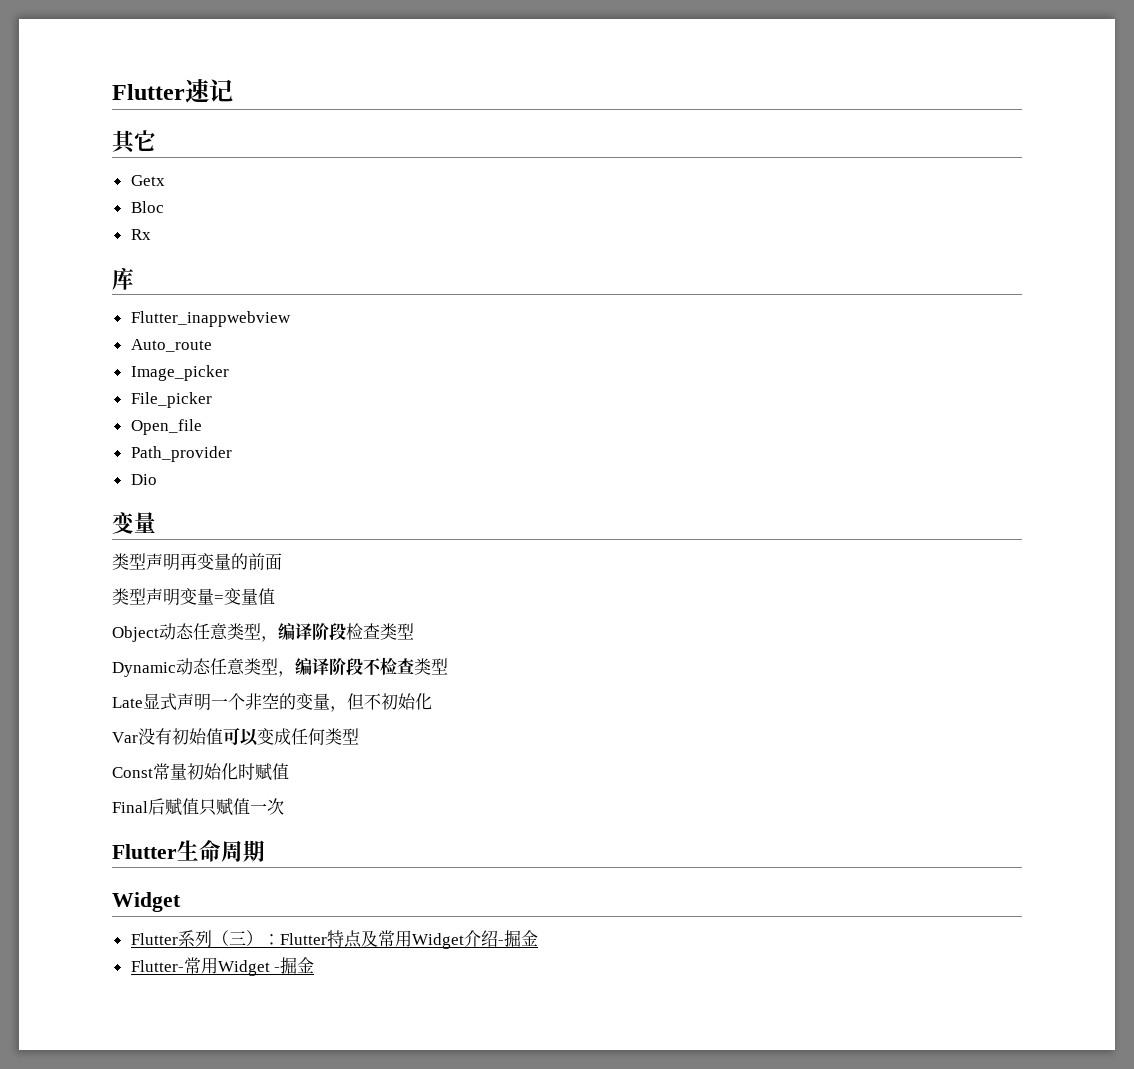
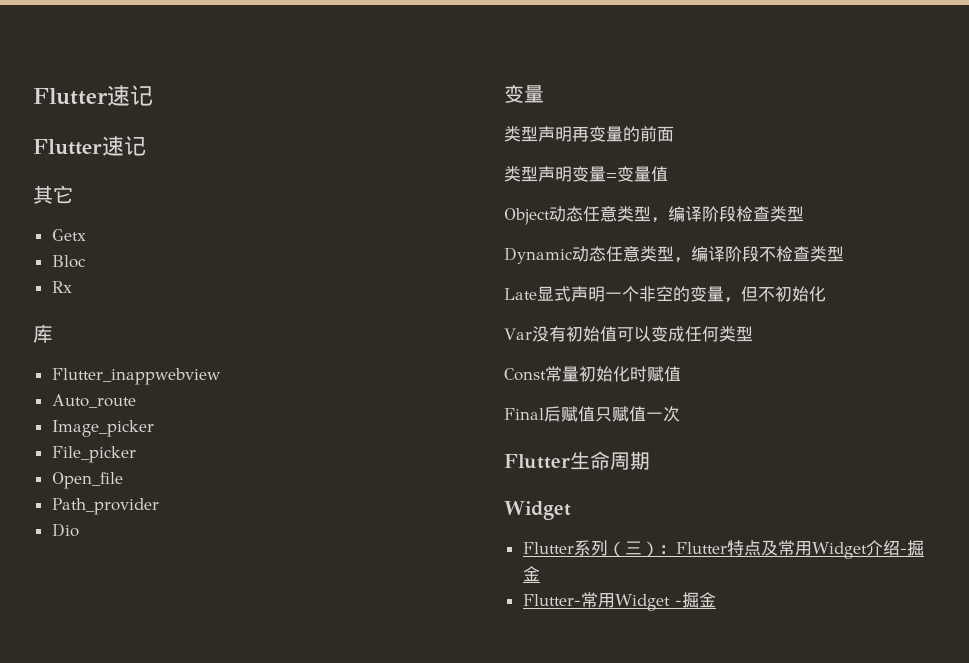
[112,79,233,103] Flutter速记 -> [33,85,153,106] [33,136,146,156] Flutter速记 // Flutter速记

